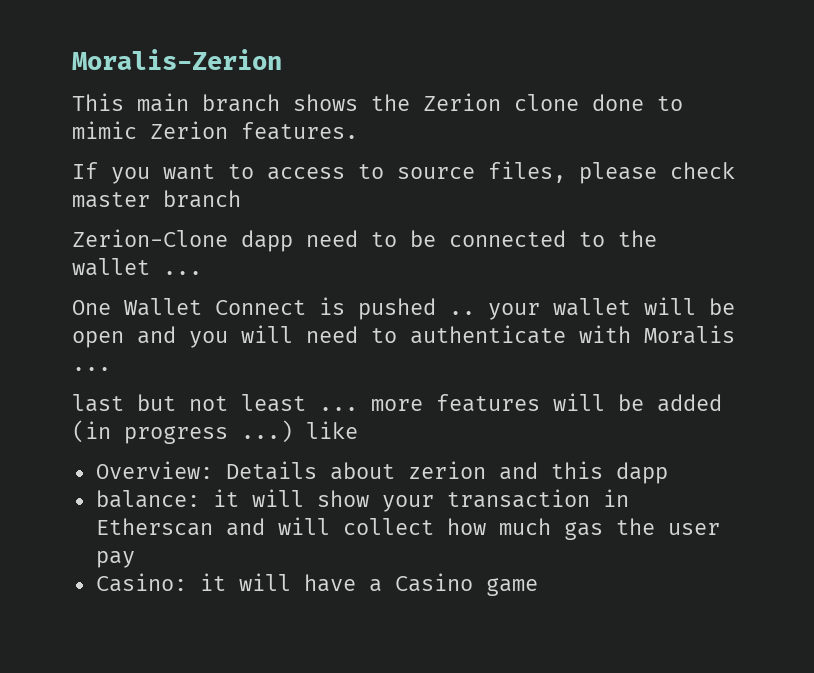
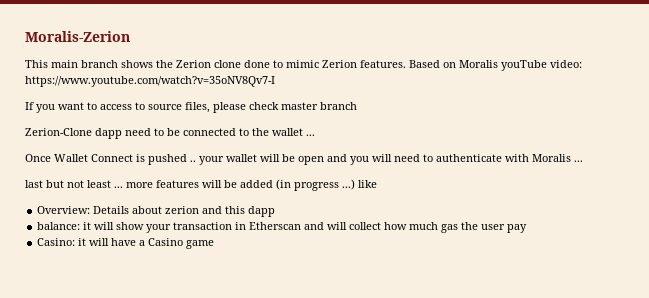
(358, 131) none -> [409,60,582,71] [25,76,275,87] Based on Moralis youTube video: https://www.youtube.com/watch?v=35oNV8Qv7-I
[72,300,111,315] One -> [25,154,51,162] Once

